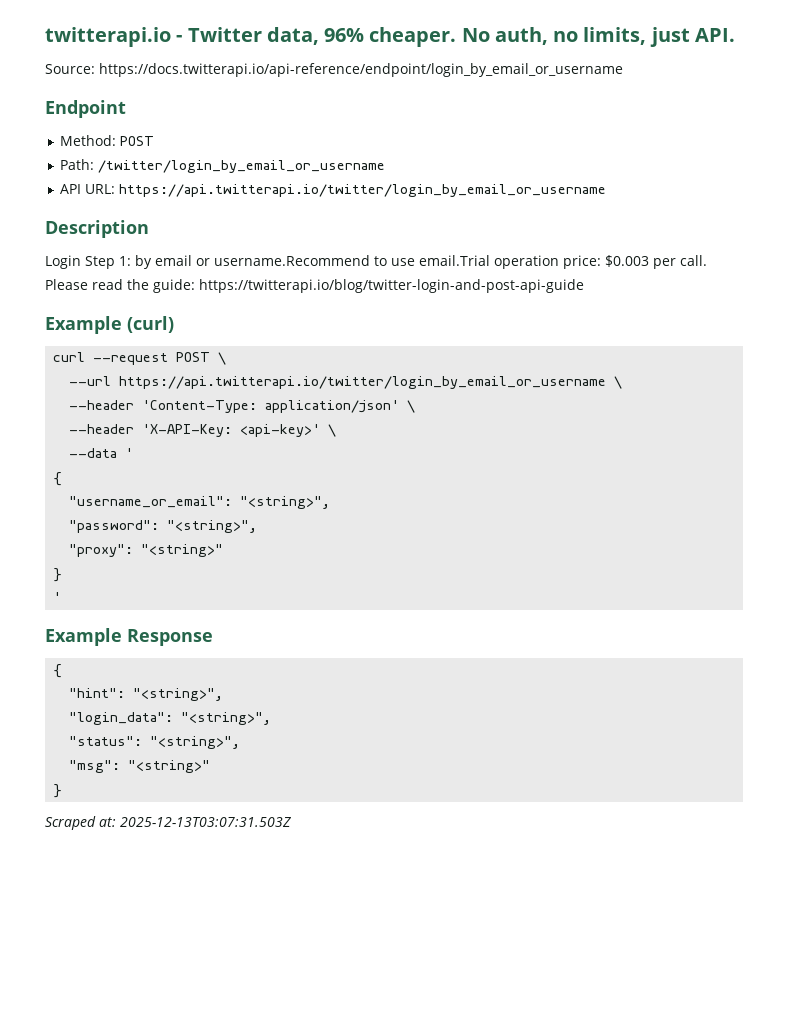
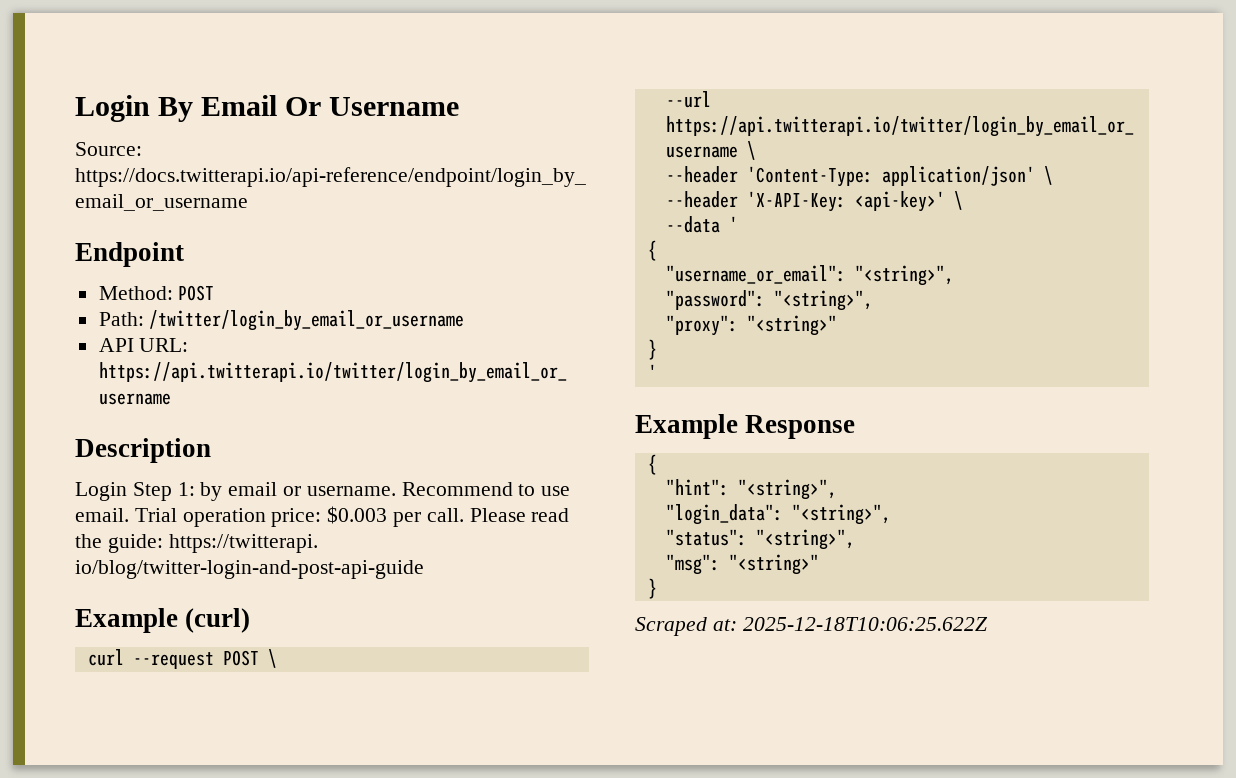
[45,27,735,47] twitterapi.io - Twitter data, 96% cheaper. No auth, no limits, just API. -> [75,95,460,122] Login By Email Or Username
[214,255,490,266] username.Recommend to use email.Trial -> [306,482,571,496] [75,508,177,522] username. Recommend to use email. Trial
[199,279,584,293] https://twitterapi.io/blog/twitter-login-and-post-api-guide -> [168,534,318,553] [75,560,424,579] https://twitterapi. io/blog/twitter-login-and-post-api-guide
[120,817,291,827] 2025-12-13T03:07:31.503Z -> [742,617,988,631] 2025-12-18T10:06:25.622Z

